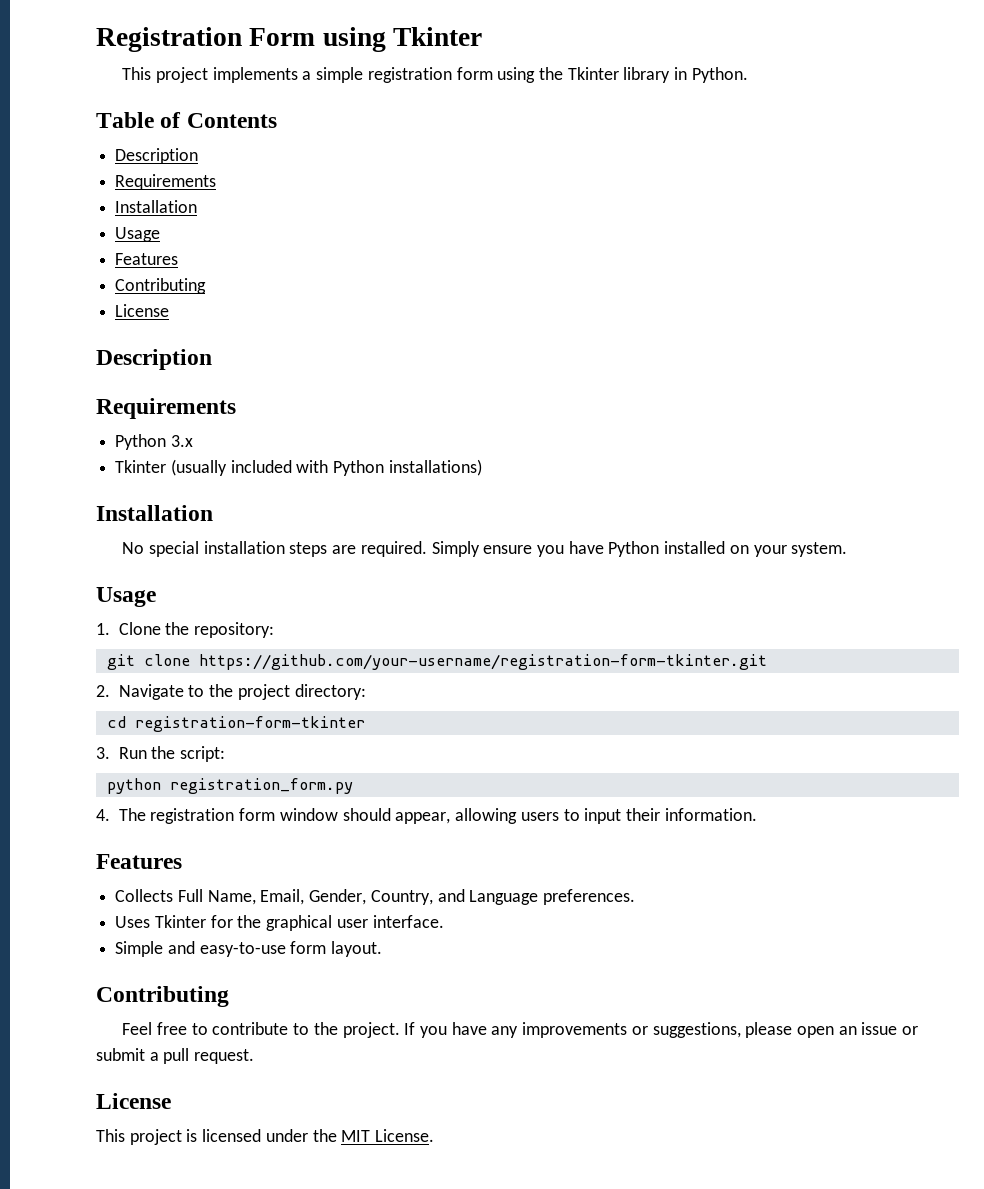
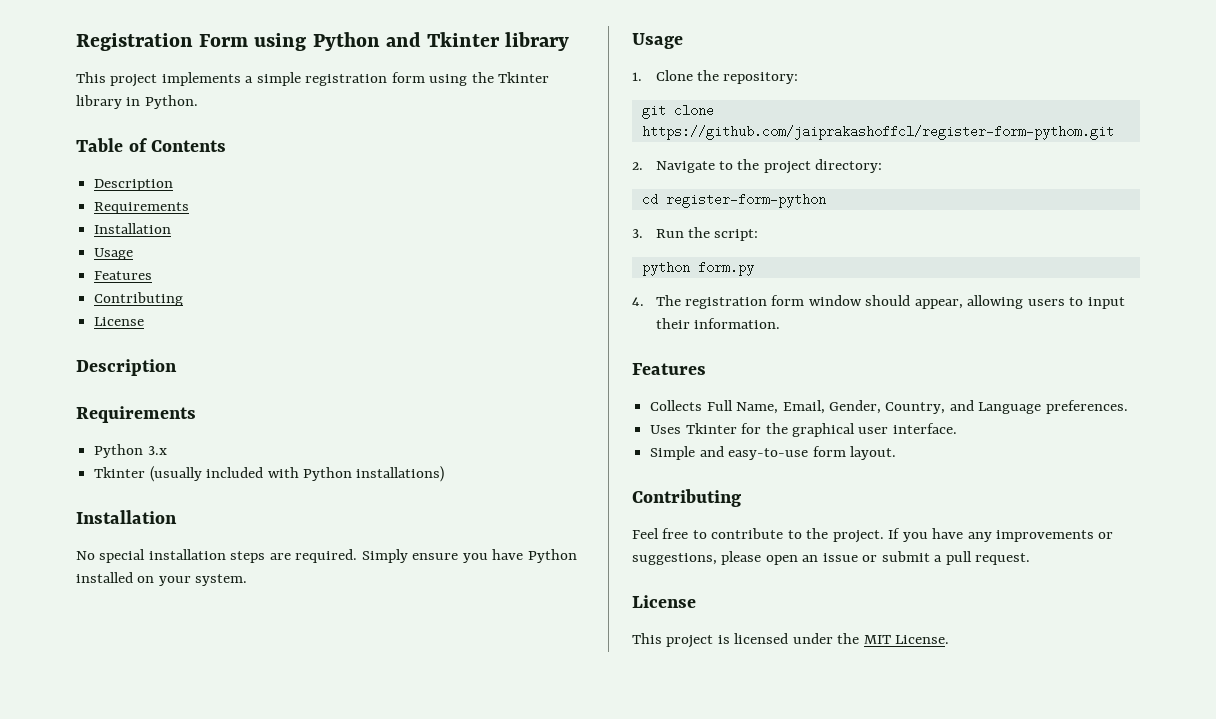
[393,27,483,46] Tkinter -> [312,32,570,51] Python and Tkinter library
[198,654,767,670] https://github.com/your-username/registration-form-tkinter.git -> [641,125,1114,140] https://github.com/jaiprakashoffcl/register-form-pythom.git
[134,716,365,732] registration-form-tkinter -> [665,193,826,208] register-form-python
[169,778,353,794] registration_form.py -> [697,261,754,276] form.py

